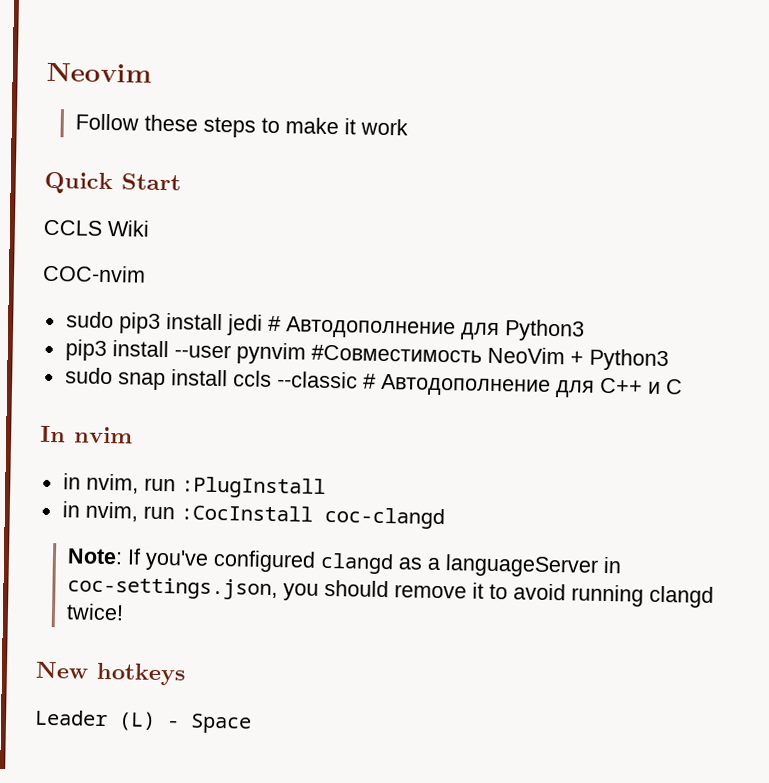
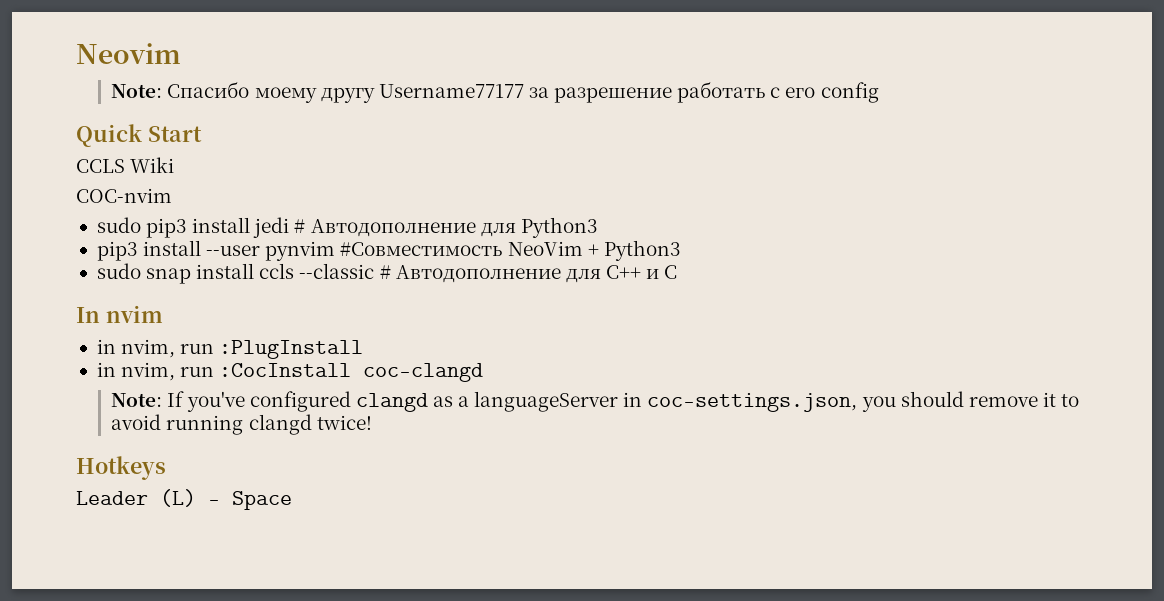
[74,113,408,138] Follow these steps to make it work -> [111,81,879,103] Note: Спасибо моему другу Username77177 за разрешение работать с его config
[35,661,186,686] New hotkeys -> [76,456,166,480] Hotkeys

